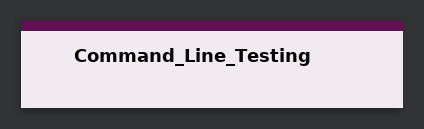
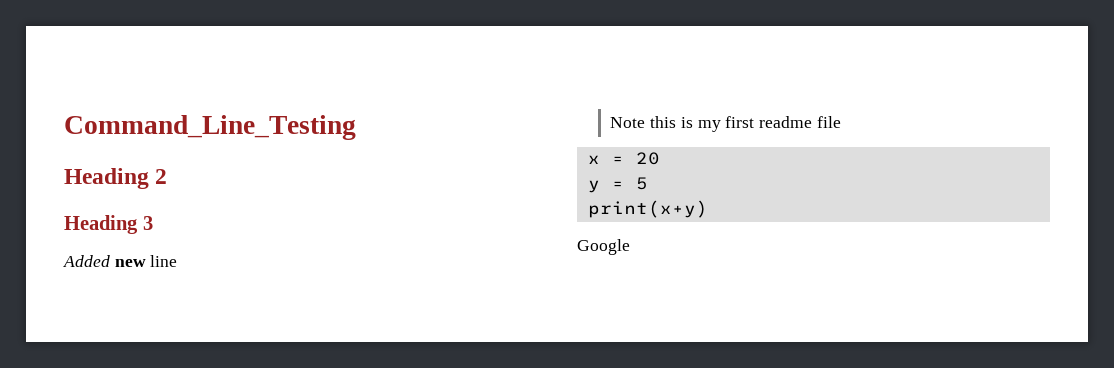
(311, 57) none -> [64,168,168,189] [64,215,153,234] [63,255,178,267] [610,116,841,132] [587,152,660,165] [587,177,648,193] [587,200,708,218] [577,239,630,255] // Heading 2 // Heading 3 // Added new line // Note this is my first readme file // x = 20 // y = 5 // print(x+y) // Google

